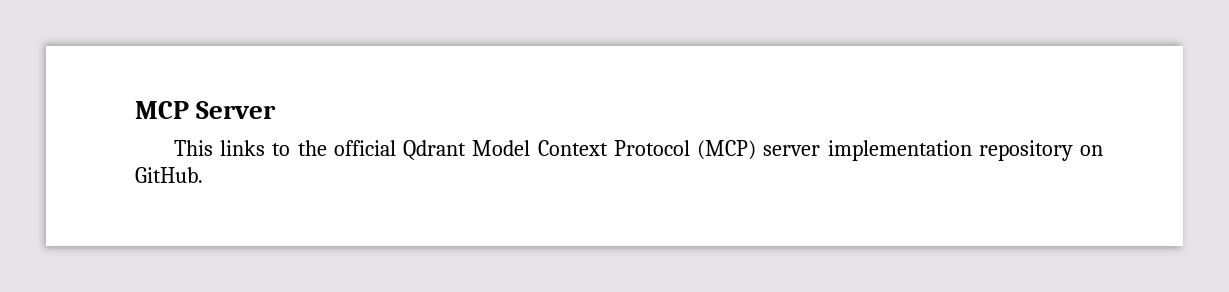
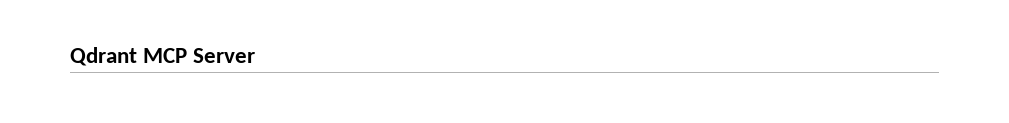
(135, 110) none -> [70,47,137,66] Qdrant
[173,140,1104,161] [135,167,203,183] // This links to the official Qdrant Model Context Protocol (MCP) server implementation repository on GitHub. -> (256, 55) none

